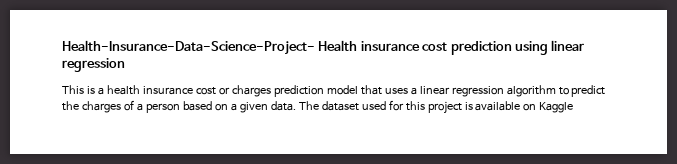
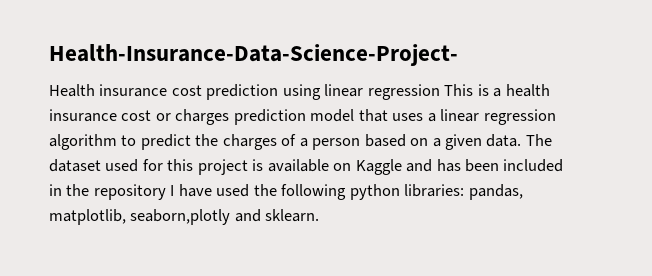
(315, 47) none -> (458, 55) //
(125, 65) // -> (440, 92) none
(574, 107) none -> [406,159,564,172] [49,184,523,200] [49,209,320,225] and has been included in the repository I have used the following python libraries: pandas, matplotlib, seaborn,plotly and sklearn.

